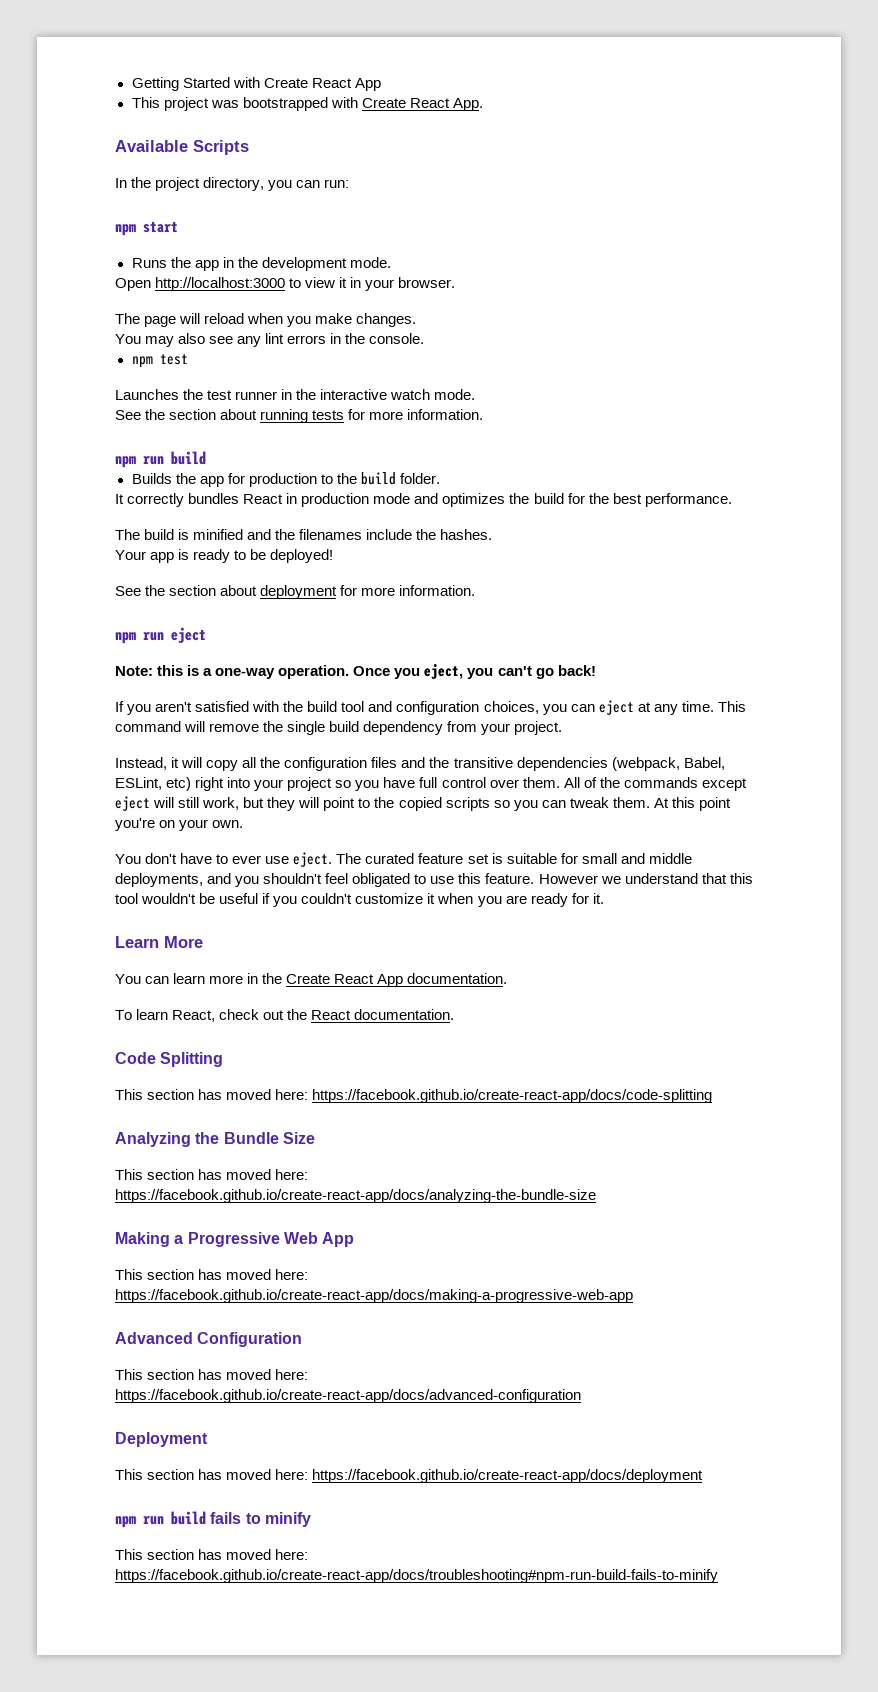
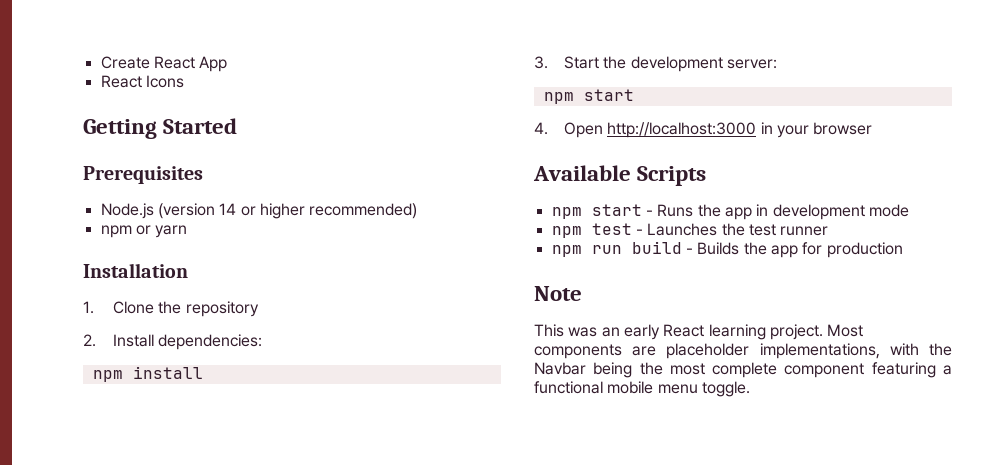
[131,77,260,91] Getting Started with -> (100, 62) none
[131,97,483,111] [115,140,249,155] [115,177,350,191] [115,222,178,236] This project was bootstrapped with Create React App. // Available Scripts // In the project directory, you can run: // npm start // -> [100,75,184,88] [83,118,238,139] [83,166,203,184] [100,203,418,219] [100,225,188,238] [83,263,188,278] [83,301,259,317] [83,334,263,350] [92,366,203,382] [534,56,778,72] [543,89,634,104] [534,122,873,138] [533,165,707,186] [551,204,653,219] React Icons // Getting Started // Prerequisites // Node.js (version 14 or higher recommended) // npm or yarn // Installation // 1. Clone the repository // 2. Install dependencies: // npm install // 3. Start the development server: // npm start // 4. Open http://localhost:3000 in your browser // Available Scripts // npm start -
[237,257,391,271] [115,277,456,291] [115,313,417,327] [115,333,425,347] the development mode. // Open http://localhost:3000 to view it in your browser. // The page will reload when you make changes. // You may also see any lint errors in the console. -> [772,204,909,220] development mode
(188, 359) // -> [635,229,643,235] -
[281,389,476,400] [115,409,484,423] [115,451,206,468] in the interactive watch mode. // See the section about running tests for more information. // npm run build // -> [551,241,693,257] // npm run build -
[320,472,440,485] [115,493,732,507] [115,529,493,540] [115,549,334,563] [115,585,476,599] [115,627,206,644] [115,664,596,679] [115,700,746,715] [115,721,563,735] [115,757,725,771] [115,777,747,791] [115,796,731,811] [115,818,244,831] [115,852,692,867] [115,873,753,887] [115,893,604,907] [115,936,203,948] [115,973,508,987] [115,1009,455,1022] [115,1052,224,1067] [115,1089,713,1103] [115,1132,315,1147] [115,1169,309,1180] [115,1189,596,1203] [115,1232,355,1247] [115,1269,309,1280] [115,1289,633,1303] [115,1332,303,1347] [115,1369,309,1380] [115,1389,581,1403] [115,1432,208,1447] [115,1469,704,1483] [115,1511,311,1528] [115,1549,309,1560] [115,1569,718,1583] to the build folder. // It correctly bundles React in production mode and optimizes the build for the best performance. // The build is minified and the filenames include the hashes. // Your app is ready to be deployed! // See the section about deployment for more information. // npm run eject // Note: this is a one-way operation. Once you eject, you can't go back! // If you aren't satisfied with the build tool and configuration choices, you can eject at any time. This command will remove the single build dependency from your project. // Instead, it will copy all the configuration files and the transitive dependencies (webpack, Babel, ESLint, etc) right into your project so you have full control over them. All of the commands except eject will still work, but they will point to the copied scripts so you can tweak them. At this point you're on your own. // You don't have to ever use eject. The curated feature set is suitable for small and middle deployments, and you shouldn't feel obligated to use this feature. However we understand that this tool wouldn't be useful if you couldn't customize it when you are ready for it. // Learn More // You can learn more in the Create React App documentation. // To learn React, check out the React documentation. // Code Splitting // This section has moved here: https://facebook.github.io/create-react-app/docs/code-splitting // Analyzing the Bundle Size // This section has moved here: https://facebook.github.io/create-react-app/docs/analyzing-the-bundle-size // Making a Progressive Web App // This section has moved here: https://facebook.github.io/create-react-app/docs/making-a-progressive-web-app // Advanced Configuration // This section has moved here: https://facebook.github.io/create-react-app/docs/advanced-configuration // Deployment // This section has moved here: https://facebook.github.io/create-react-app/docs/deployment // npm run build fails to minify // This section has moved here: https://facebook.github.io/create-react-app/docs/troubleshooting#npm-run-build-fails-to-minify -> [534,286,582,301] [534,324,864,340] [534,343,952,359] [534,362,952,378] [534,381,750,397] // Note // This was an early React learning project. Most components are placeholder implementations, with the Navbar being the most complete component featuring a functional mobile menu toggle.

